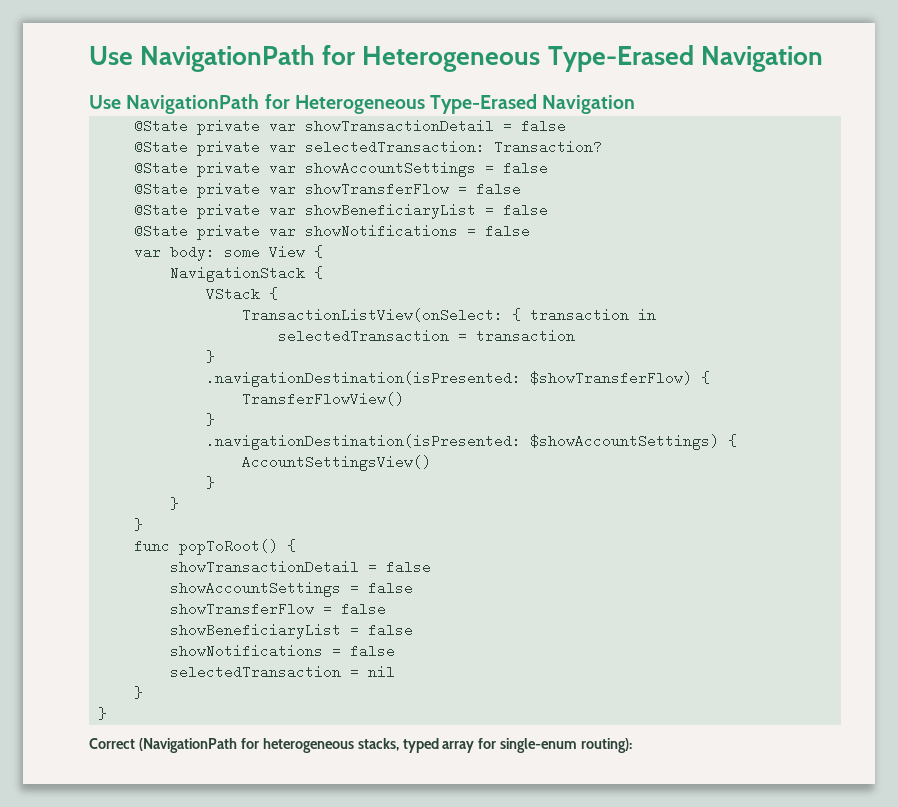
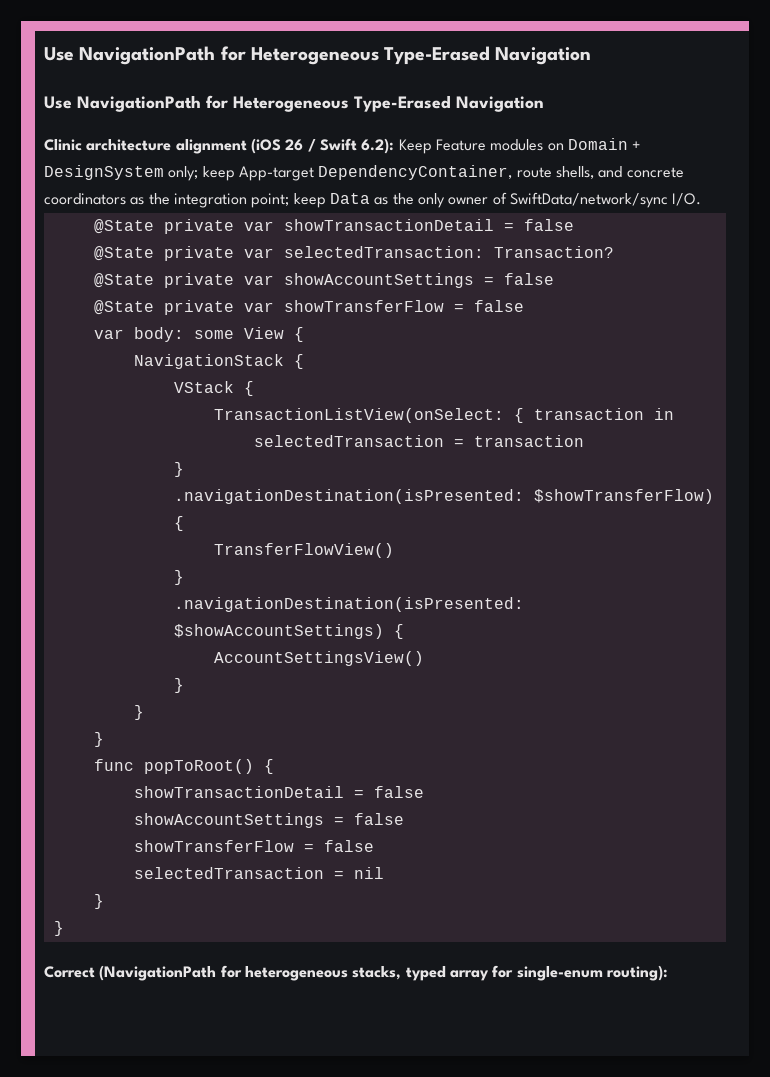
(636, 104) none -> [44,138,642,154] [44,165,684,181] [44,192,702,208] // Clinic architecture alignment (iOS 26 / Swift 6.2): Keep Feature modules on Domain + DesignSystem only; keep App-target DependencyContainer, route shells, and concrete coordinators as the integration point; keep Data as the only owner of SwiftData/network/sync I/O.
[133,203,548,219] [133,224,530,240] // @State private var showBeneficiaryList = false // @State private var showNotifications = false -> (524, 306) none
[169,623,413,639] [169,644,395,658] // showBeneficiaryList = false // showNotifications = false -> (374, 846) none

